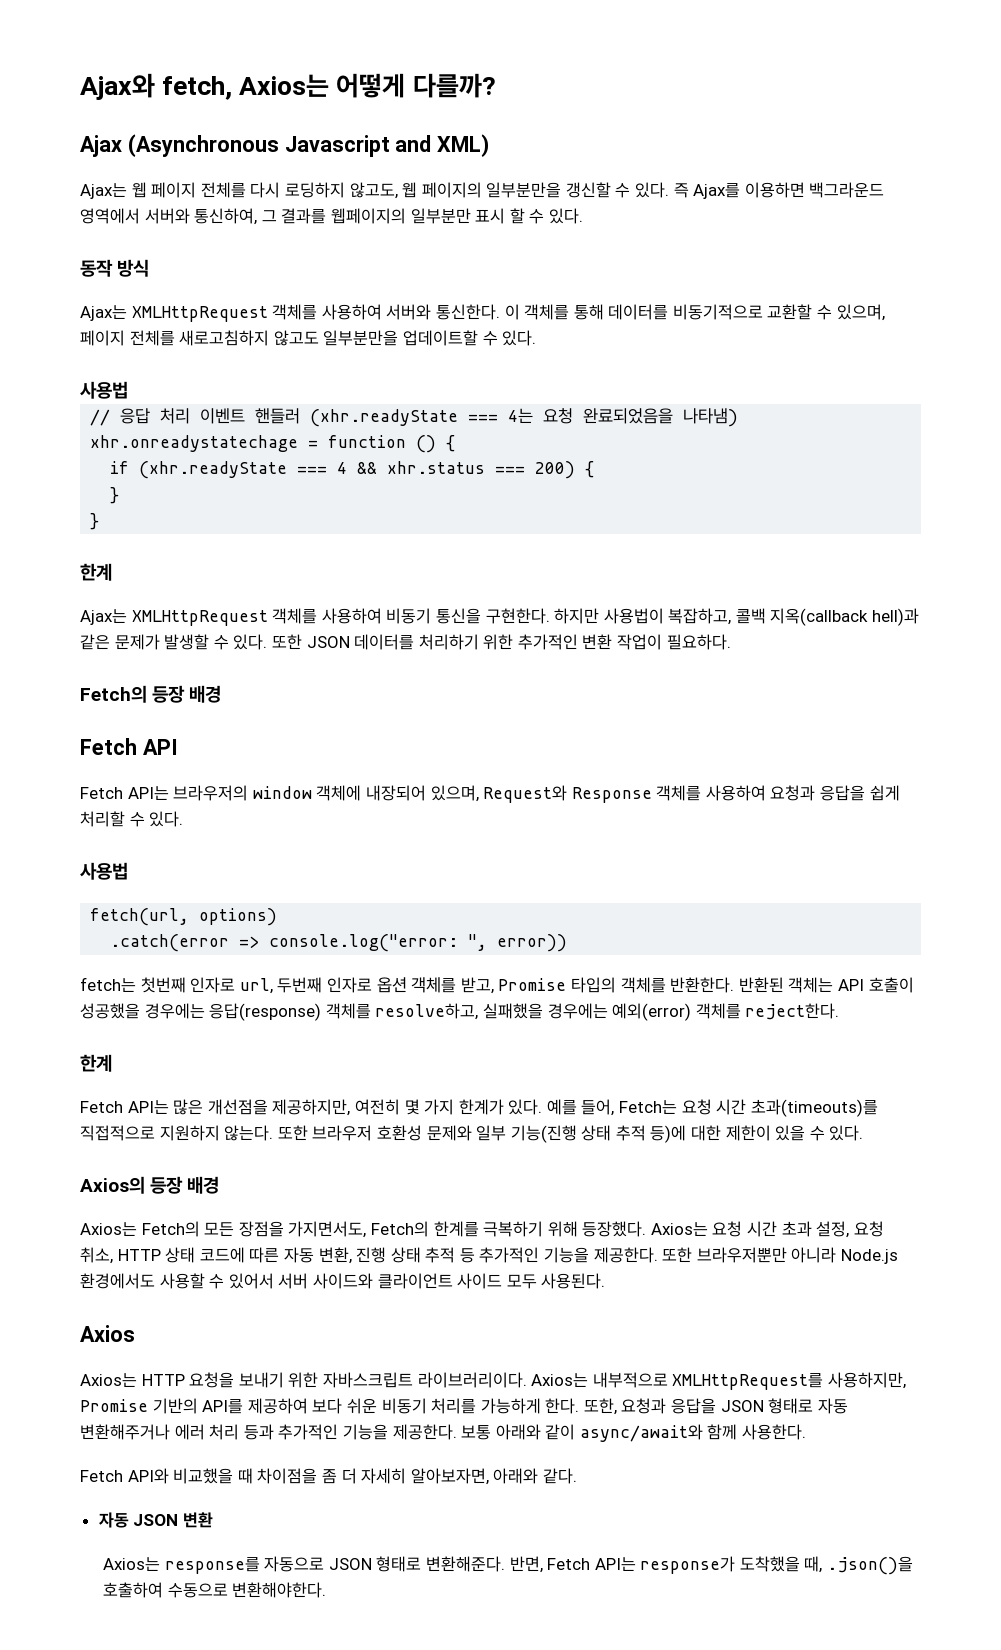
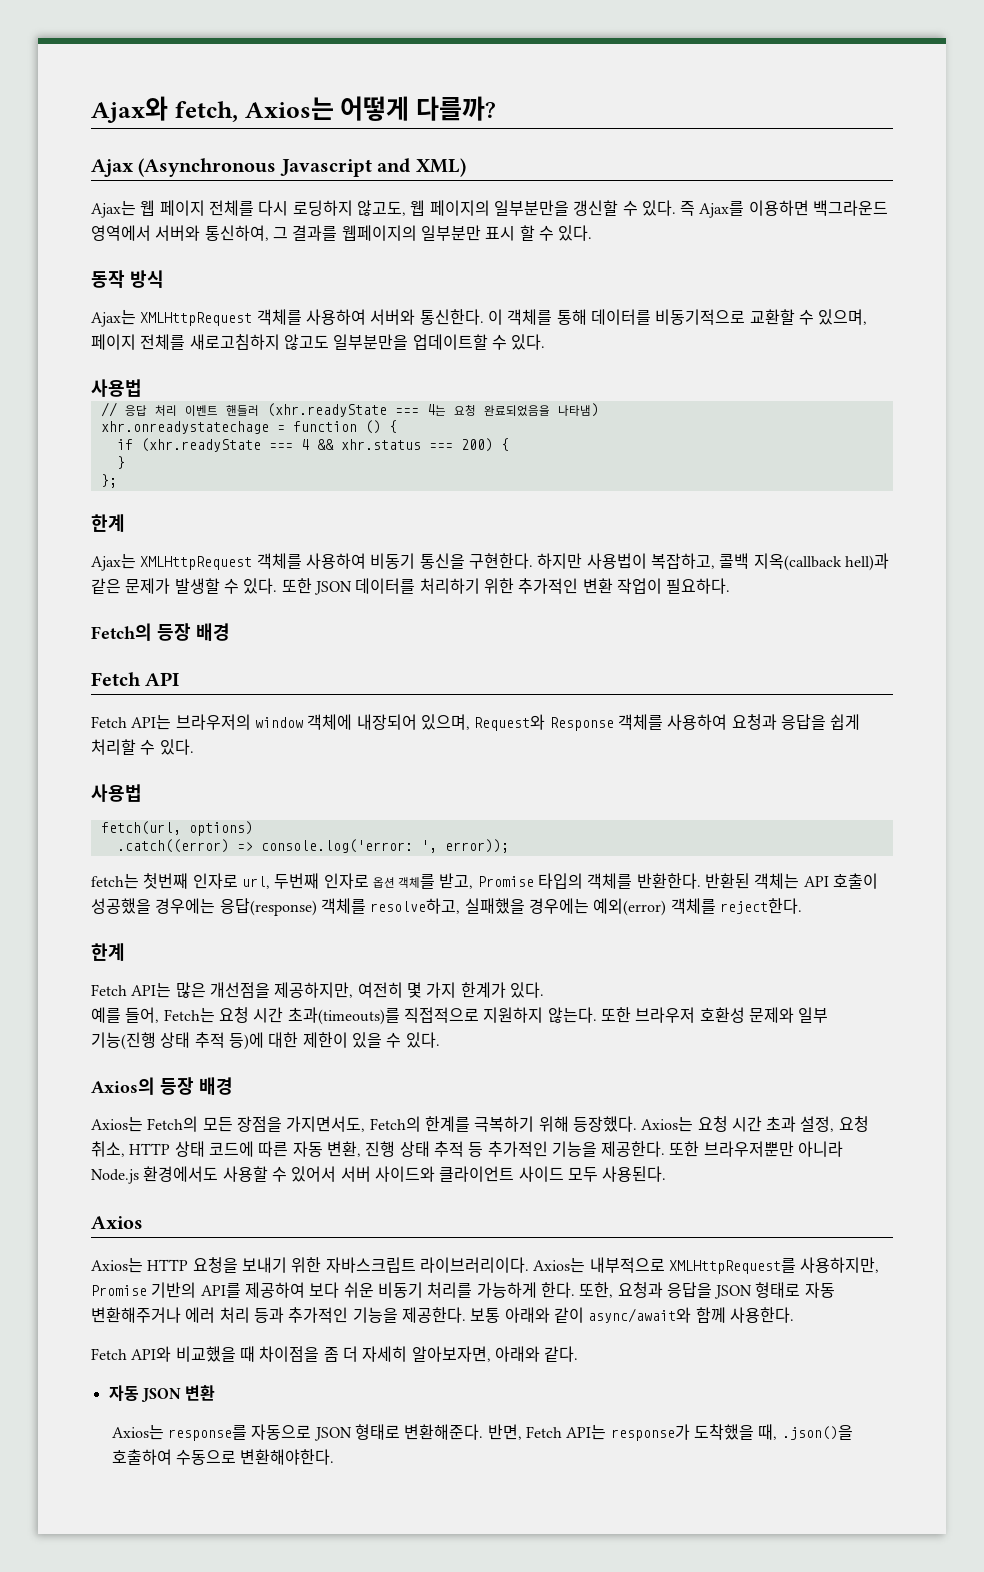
[90,513,100,530] } -> [100,474,117,488] };
[110,934,568,952] .catch(error => console.log("error: ", error)) -> [116,839,509,853] .catch((error) => console.log('error: ', error));
(543, 1107) none -> (544, 990) //

